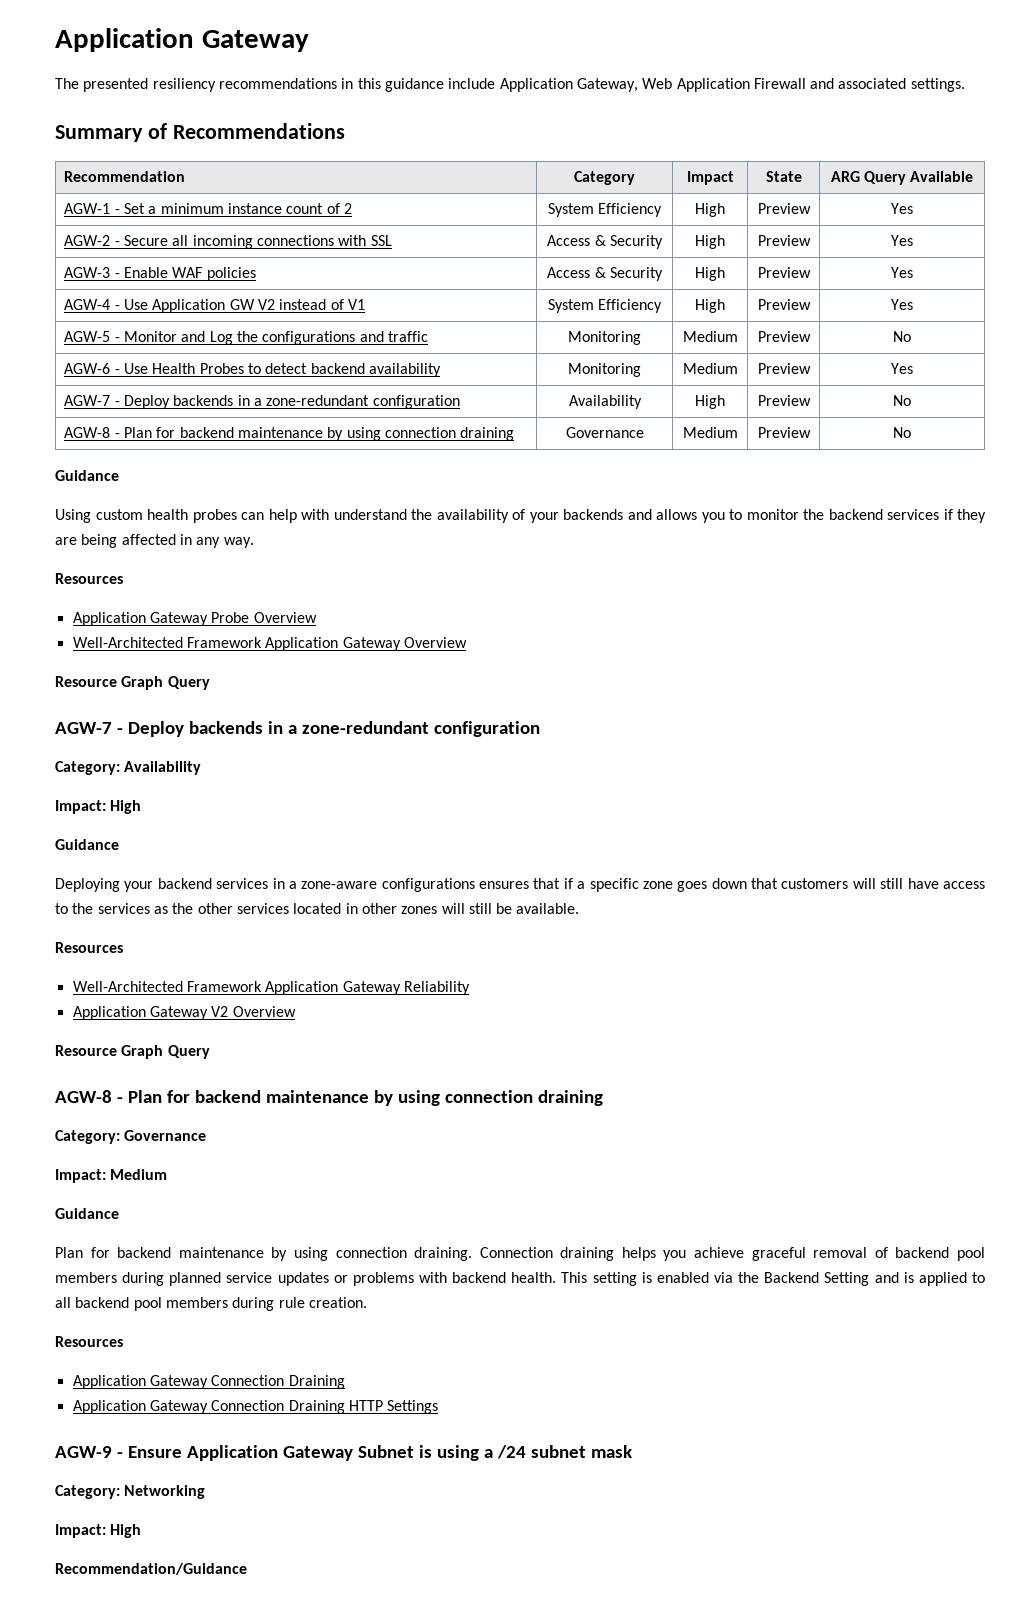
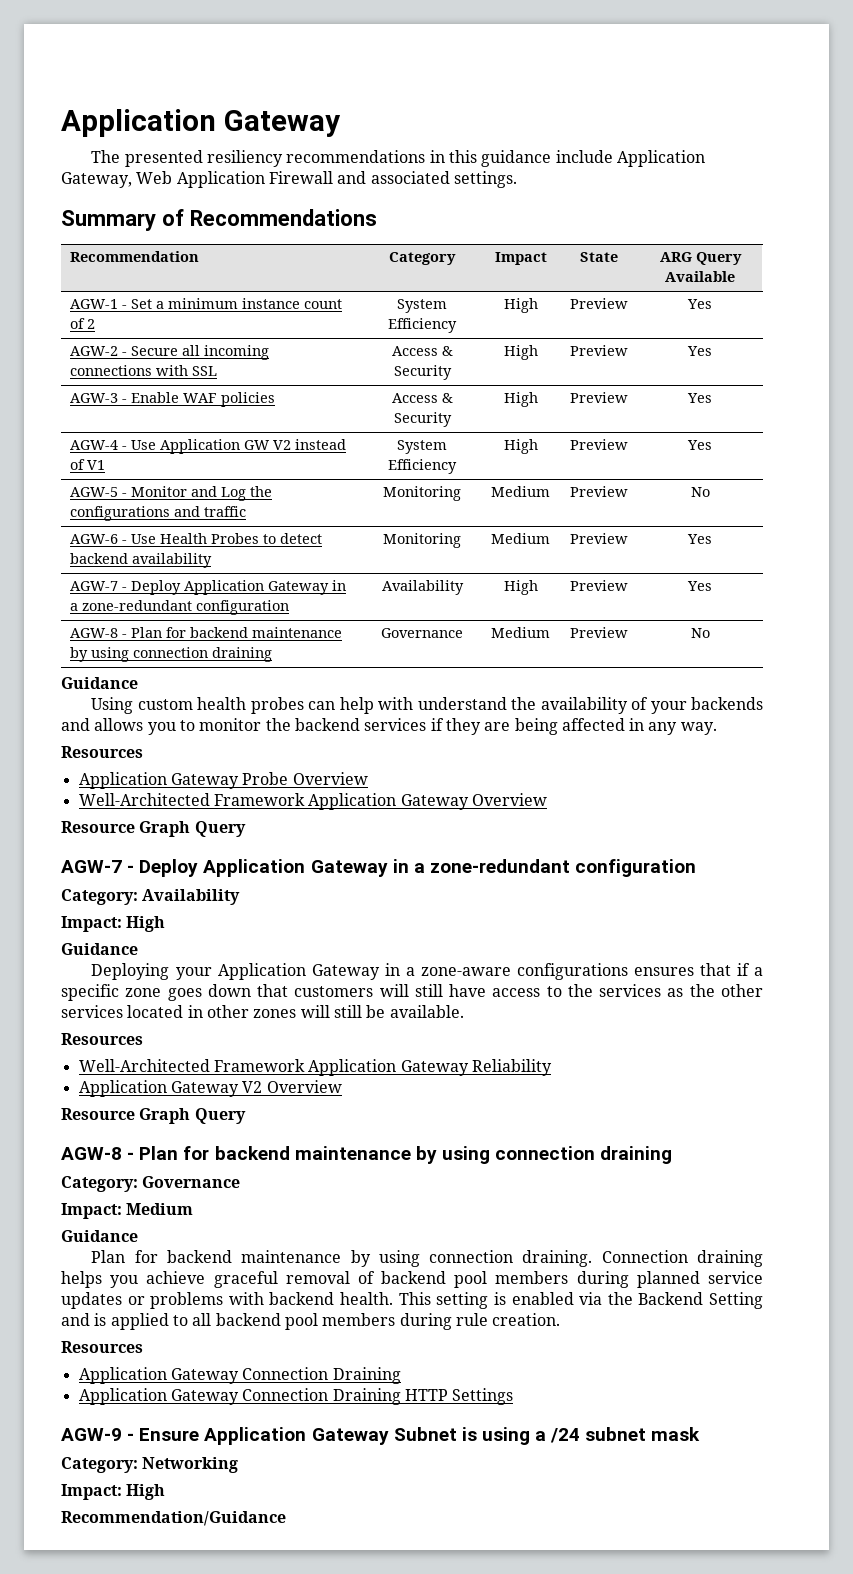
[173,395,234,406] backends -> [184,580,330,595] Application Gateway
[893,395,911,406] No -> [687,581,712,591] Yes
[188,721,263,734] backends -> [203,859,388,877] Application Gateway
[157,878,269,889] backend services -> [217,963,380,980] Application Gateway

